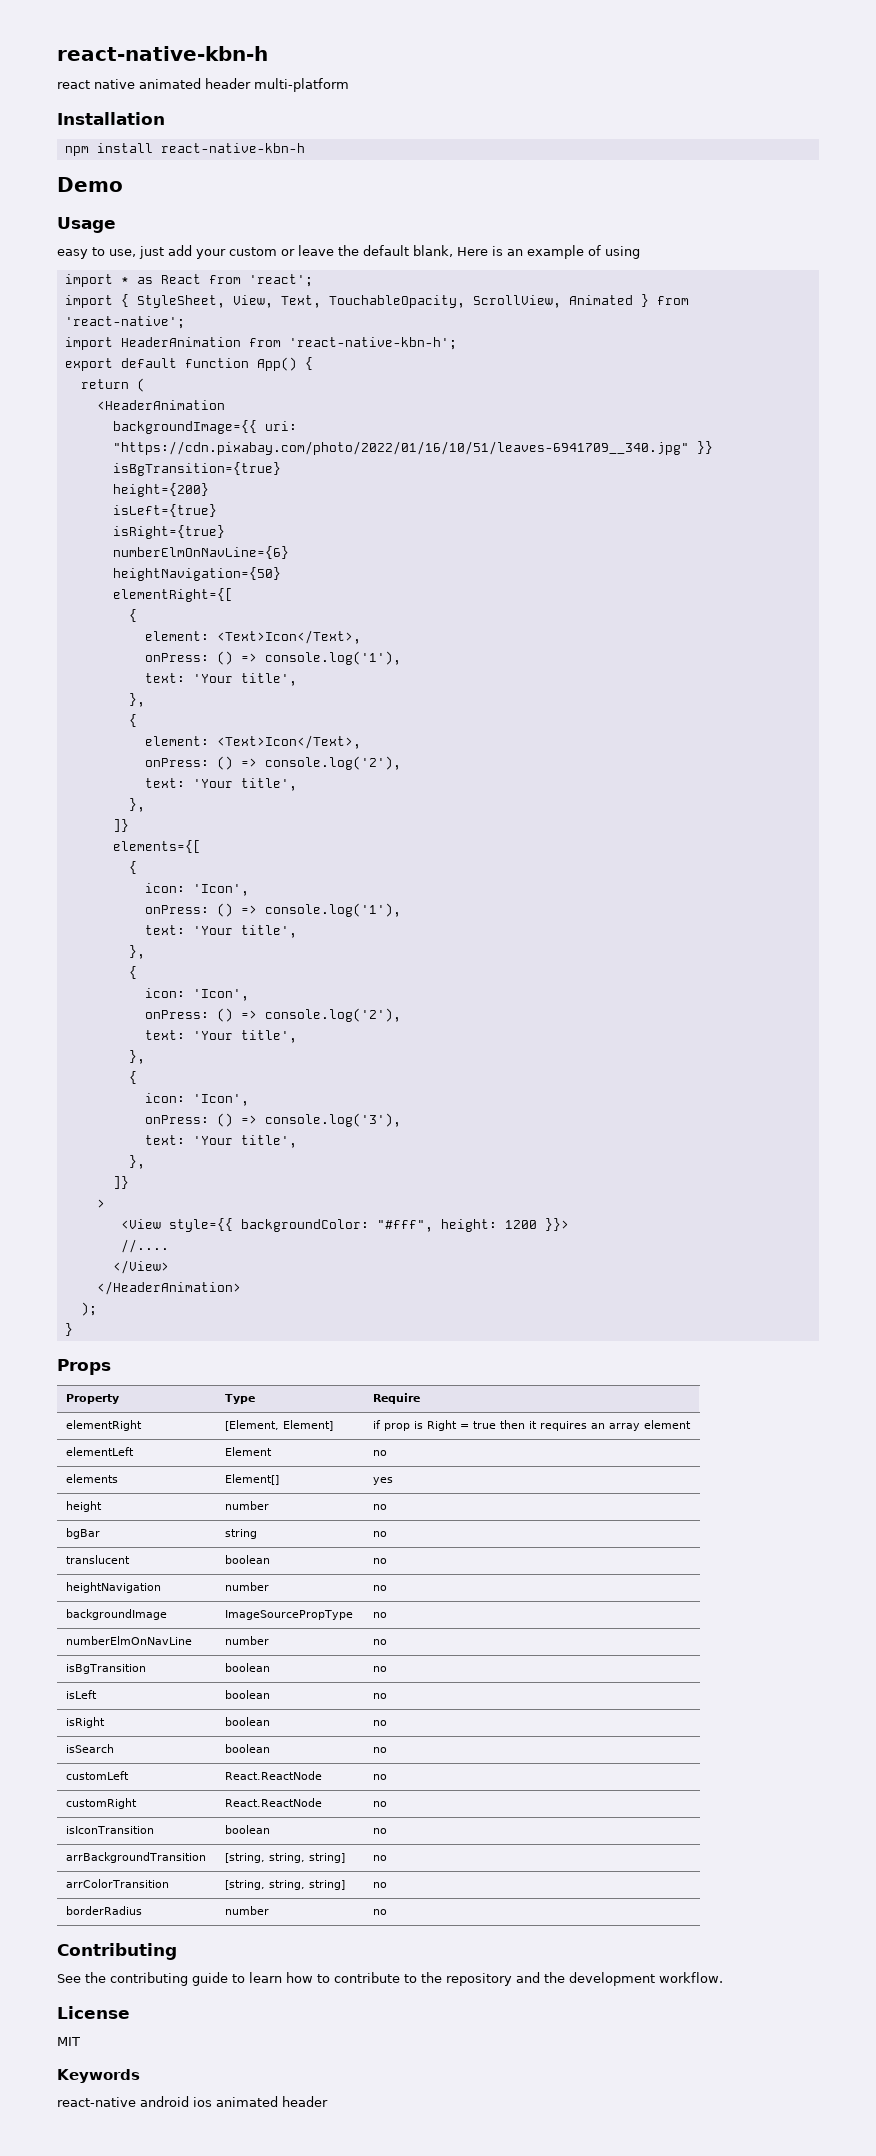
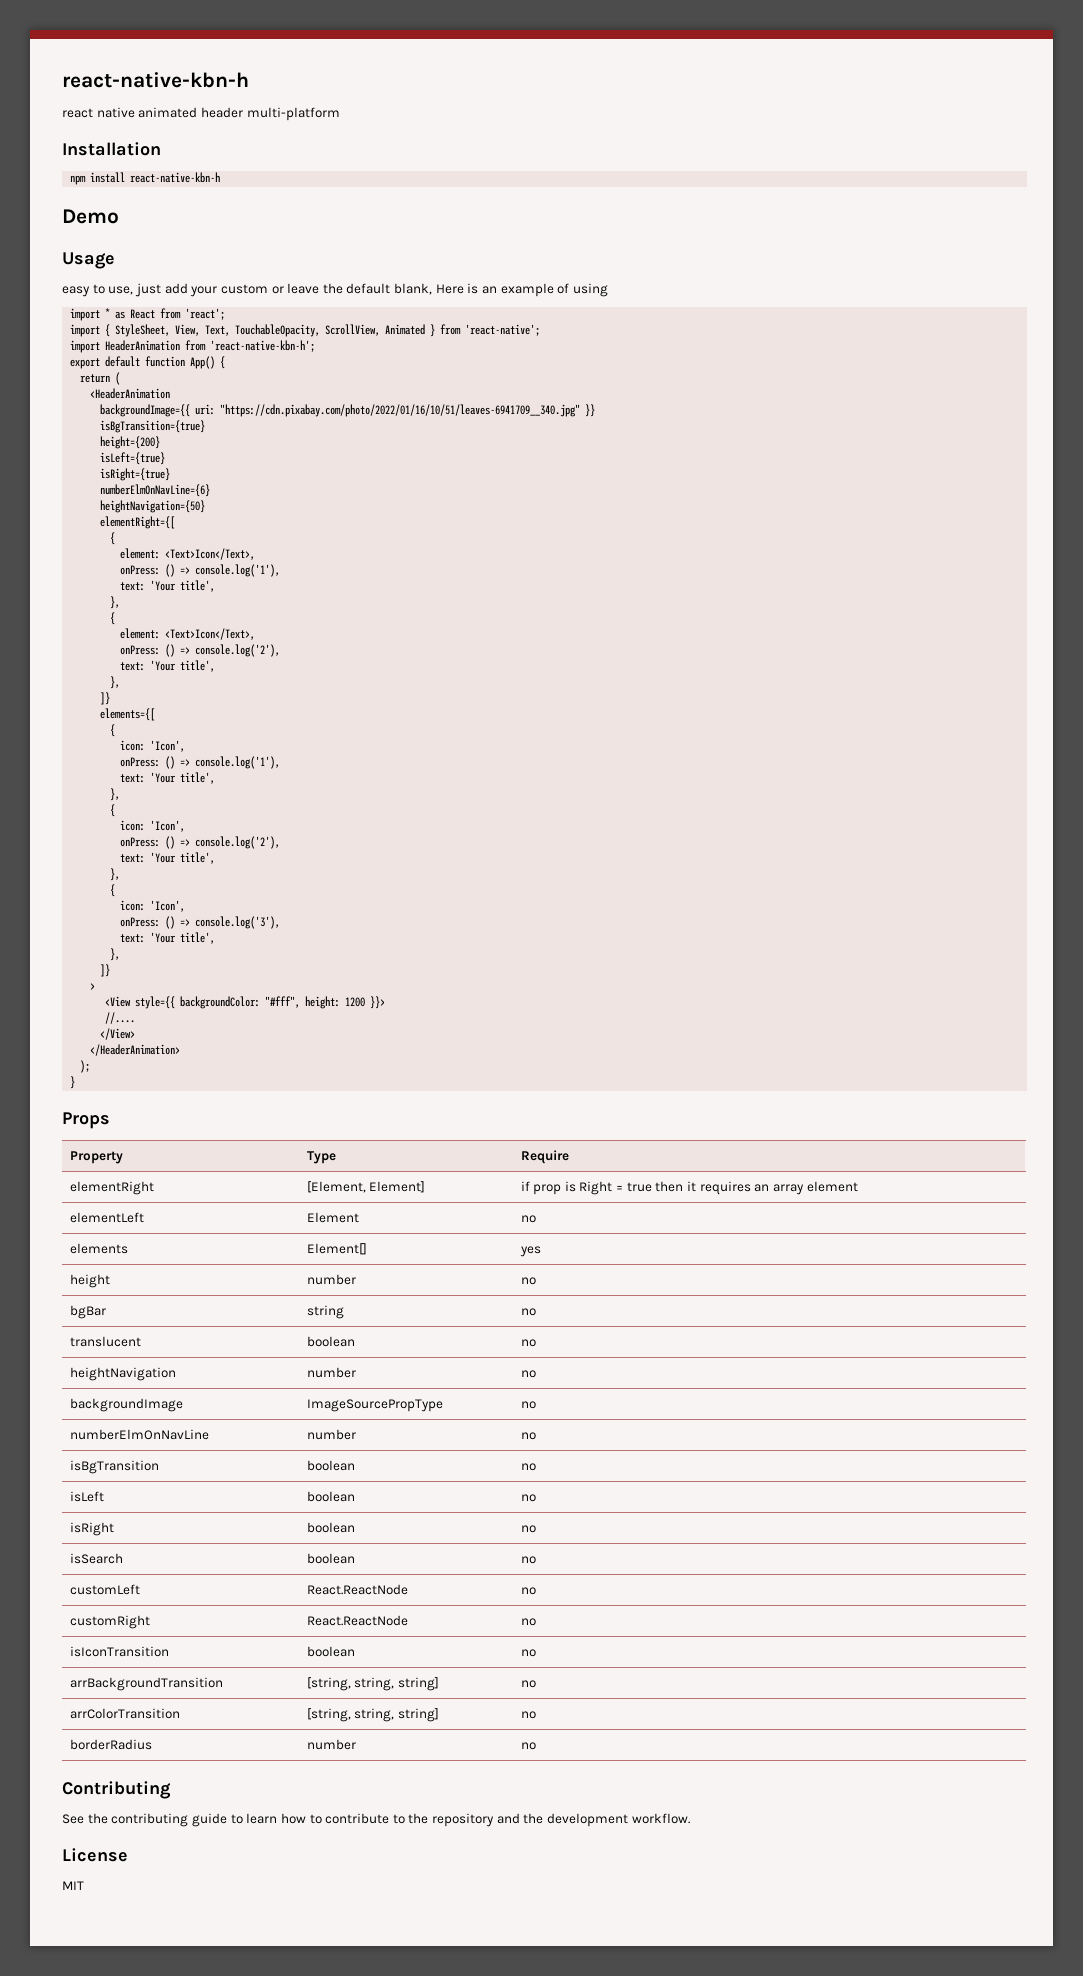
[57,2069,140,2083] [57,2096,328,2107] // Keywords // react-native android ios animated header -> (84, 1885) none

